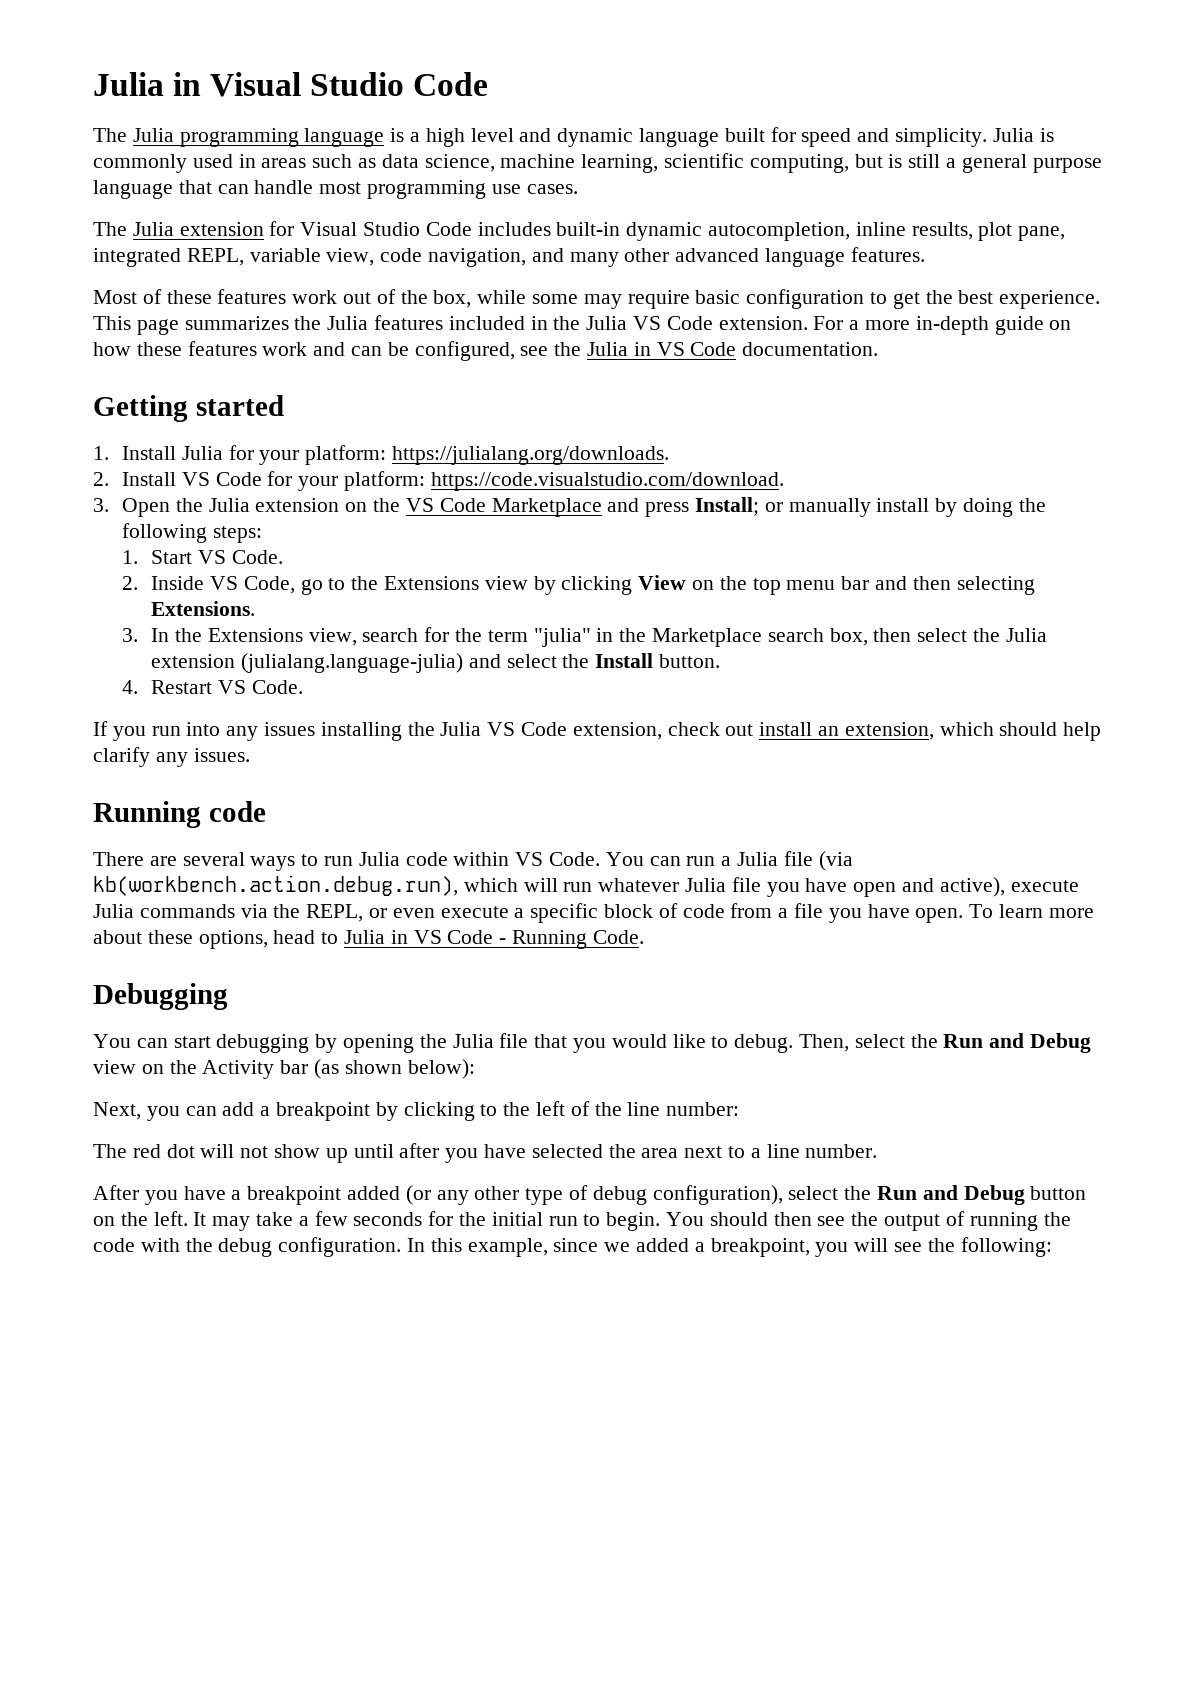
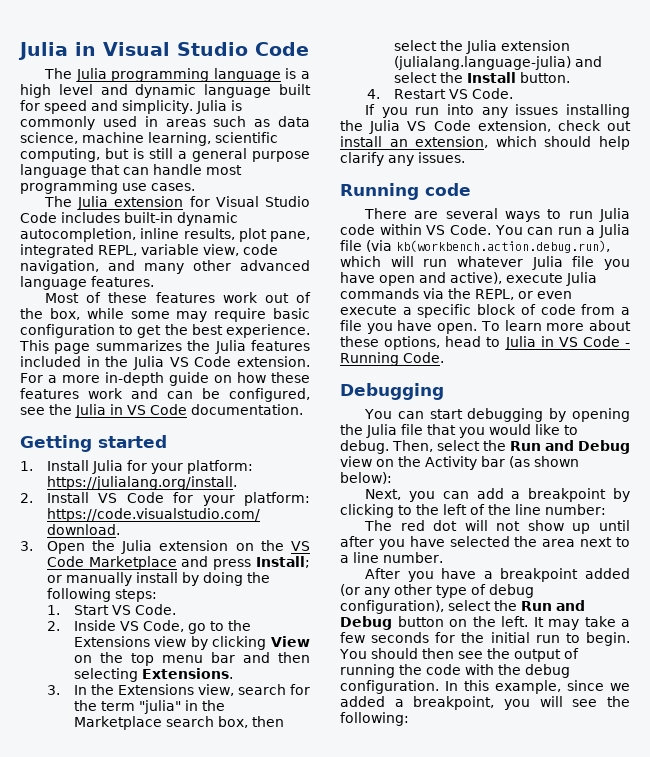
[392,446,670,465] https://julialang.org/downloads. -> [46,476,237,490] https://julialang.org/install.

